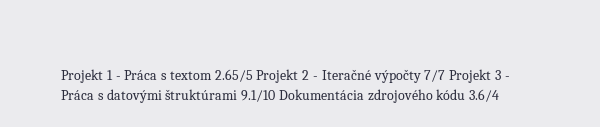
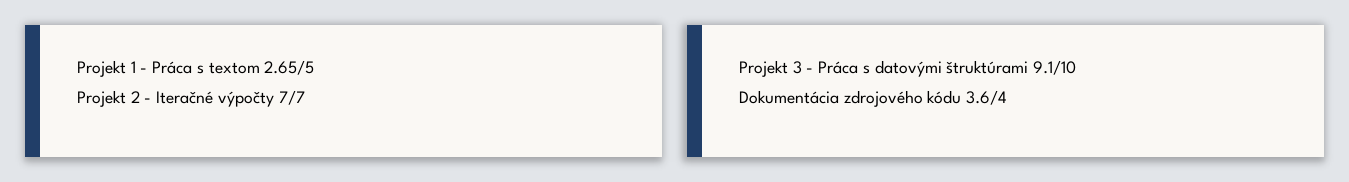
(253, 75) none -> (315, 67) //
(446, 76) none -> (305, 97) //
(276, 96) none -> (1077, 67) //

